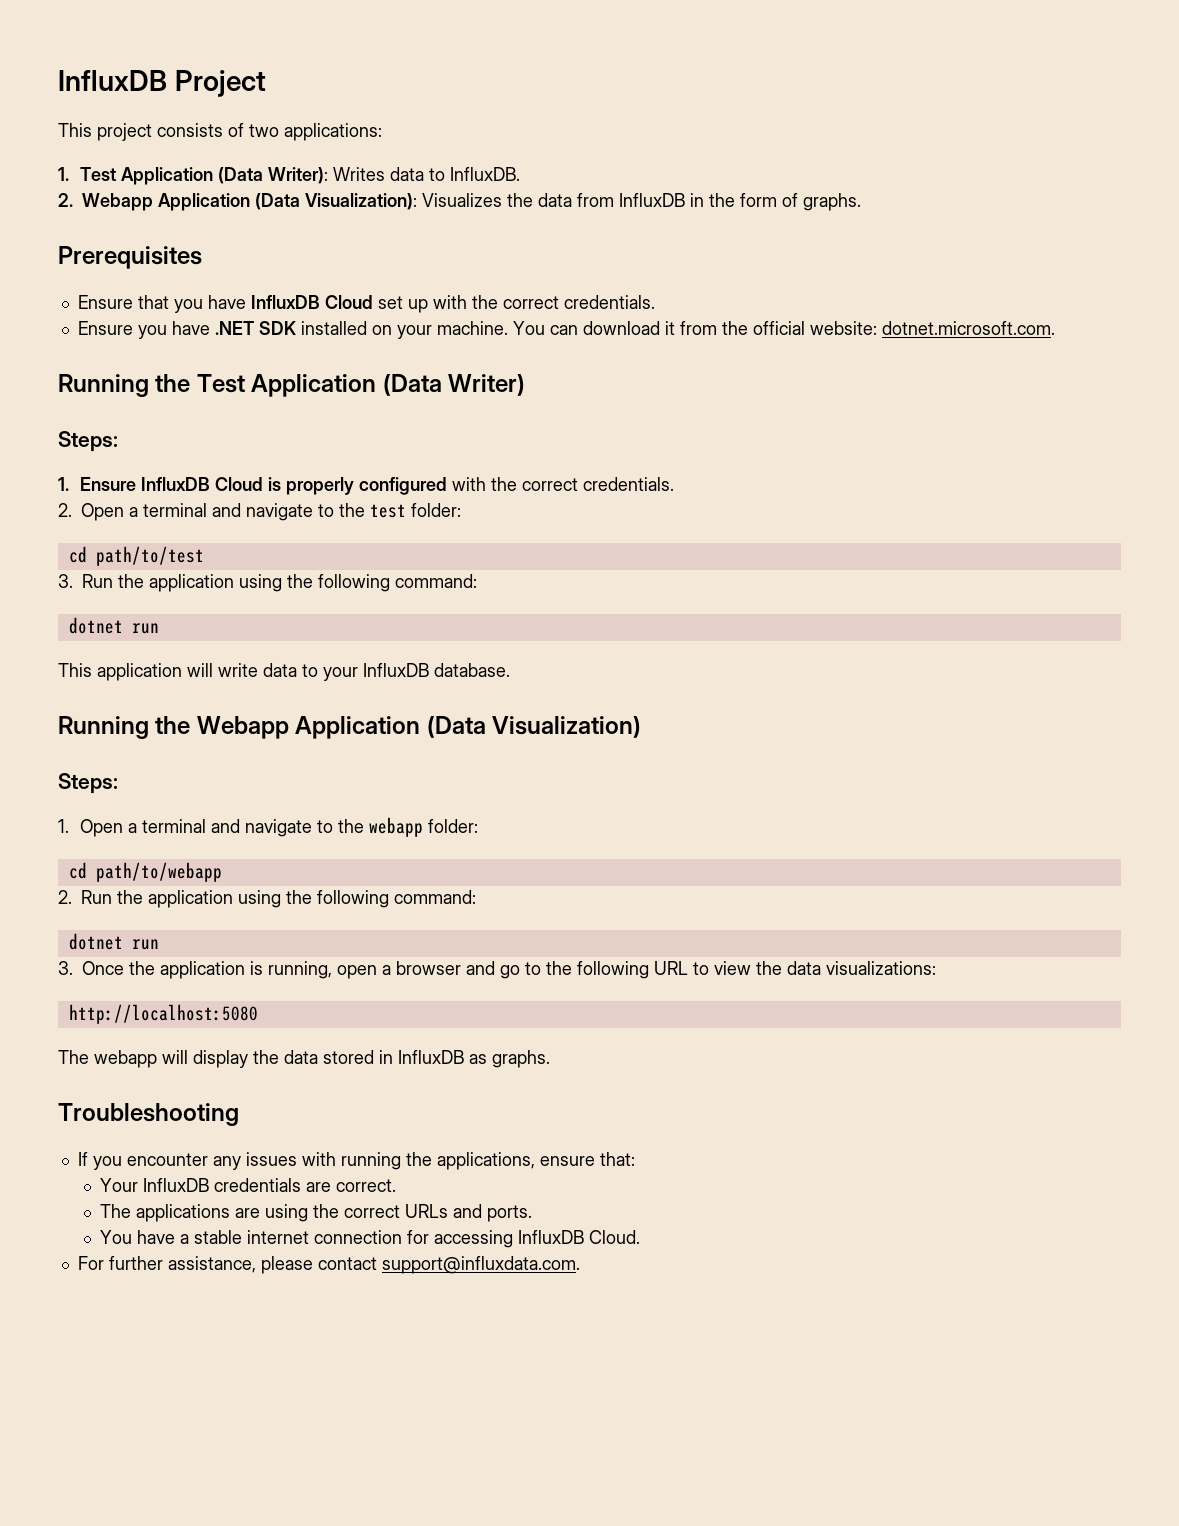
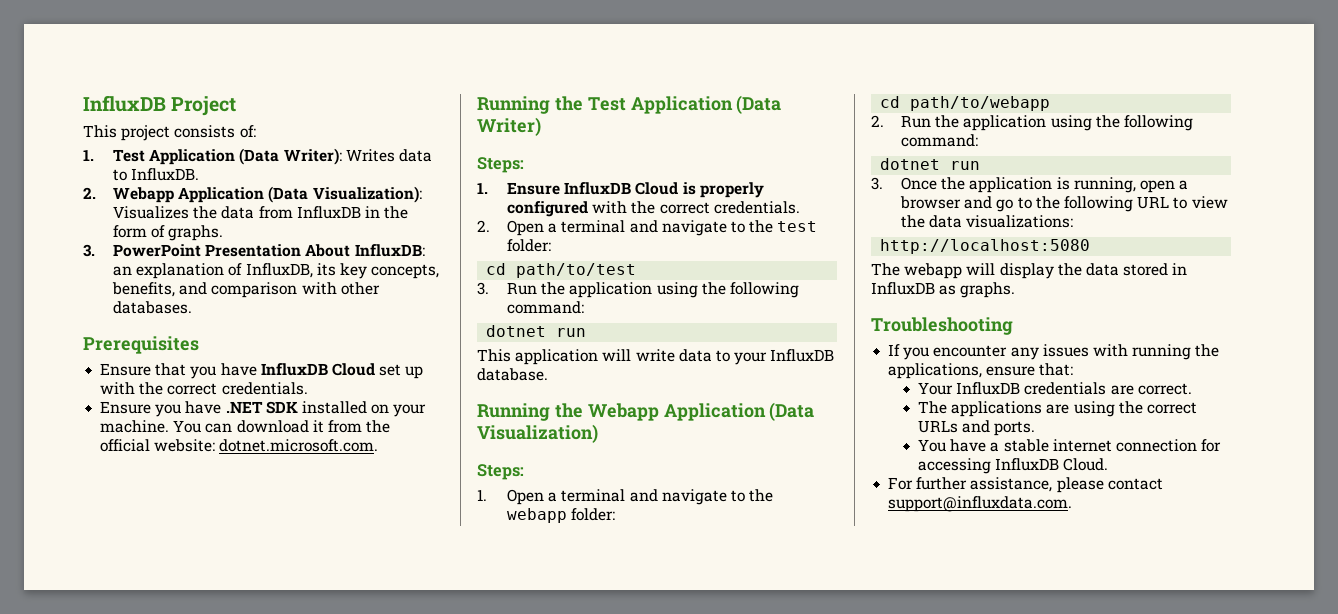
[228,123,382,141] of two applications: -> [239,125,256,138] of:
(861, 202) none -> [83,244,425,257] [113,263,440,279] [112,282,380,298] [113,301,193,314] // 3. PowerPoint Presentation About InfluxDB: an explanation of InfluxDB, its key concepts, benefits, and comparison with other databases.

